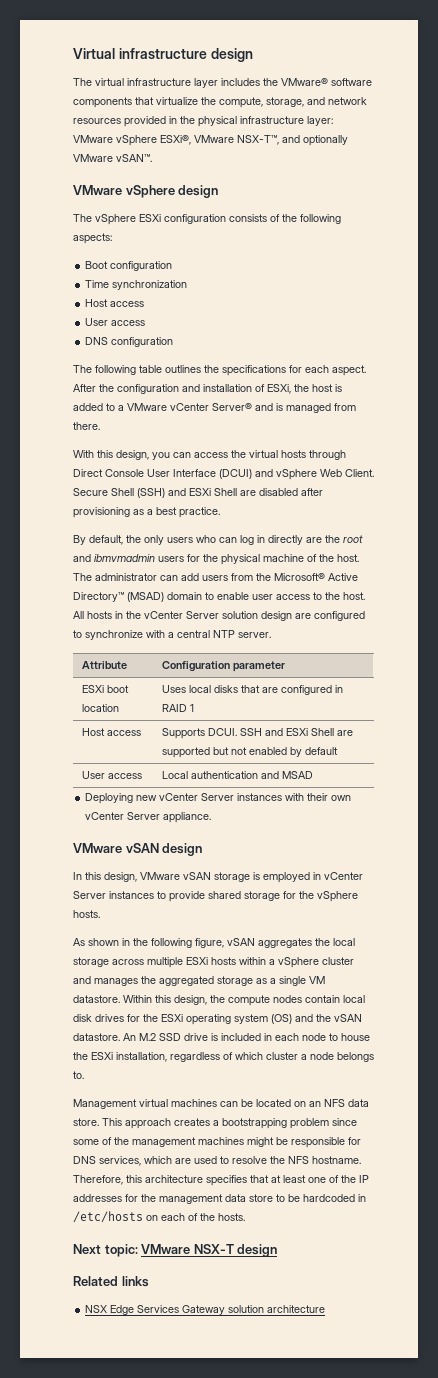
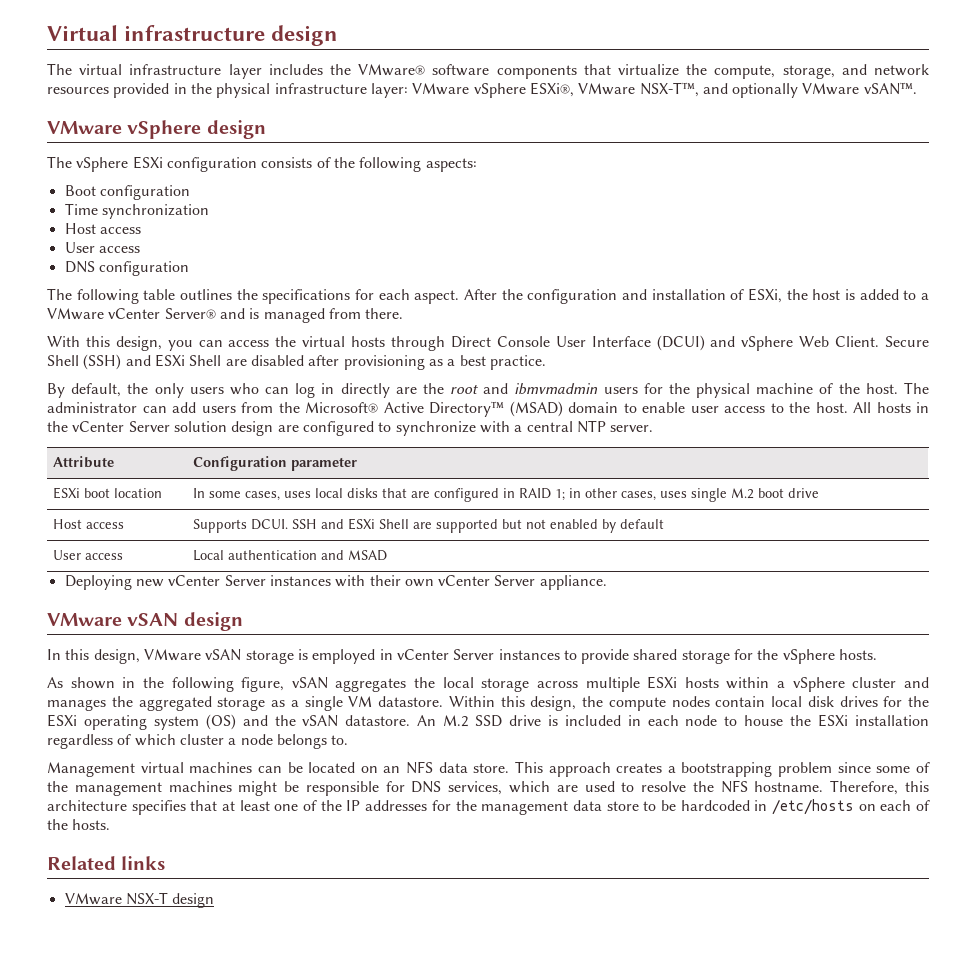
[161,685,186,693] Uses -> [193,488,312,501] In some cases, uses
[189,704,194,712] 1 -> [555,488,820,502] 1; in other cases, uses single M.2 boot drive
[116,1052,167,1062] installation, -> [855,715,930,726] installation
[73,1244,138,1257] Next topic: -> [47,856,166,870] Related links //
[73,1276,149,1287] [85,1305,326,1315] // Related links // NSX Edge Services Gateway solution architecture -> (215, 900) none

